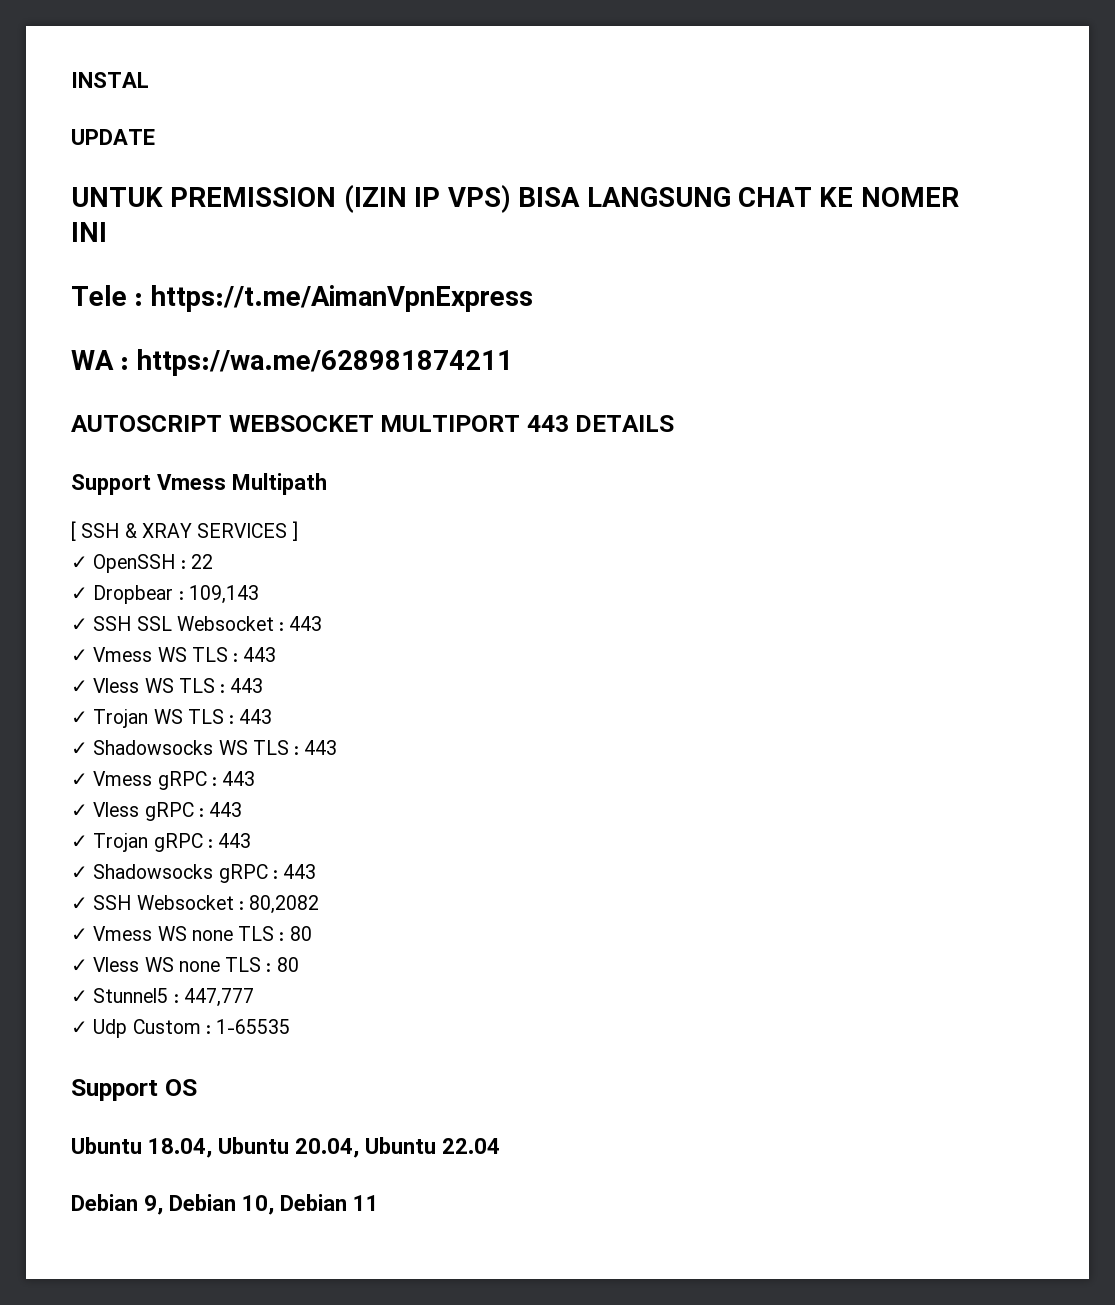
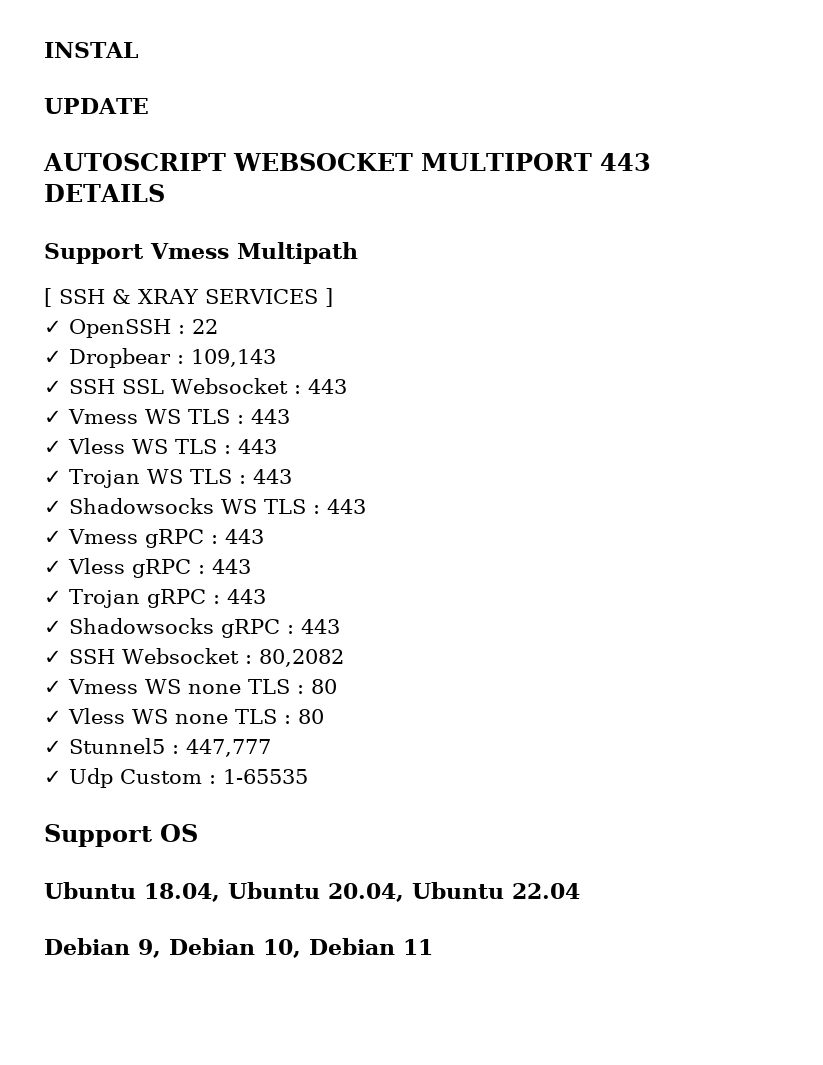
[71,184,959,213] [71,222,107,242] [71,285,533,312] [71,349,513,376] // UNTUK PREMISSION (IZIN IP VPS) BISA LANGSUNG CHAT KE NOMER INI // Tele : https://t.me/AimanVpnExpress // WA : https://wa.me/628981874211 -> (149, 106) none

